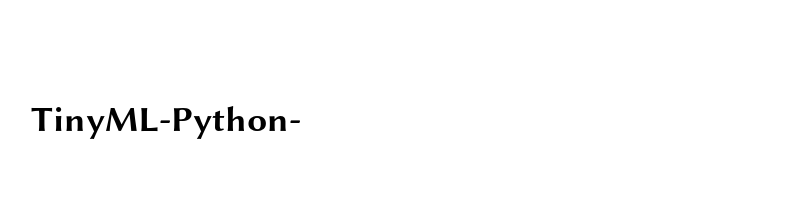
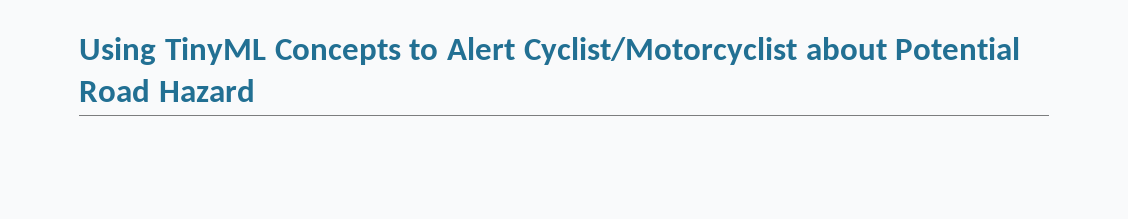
[31,106,301,139] TinyML-Python- -> [79,37,1021,65] [79,79,255,102] Using TinyML Concepts to Alert Cyclist/Motorcyclist about Potential Road Hazard

